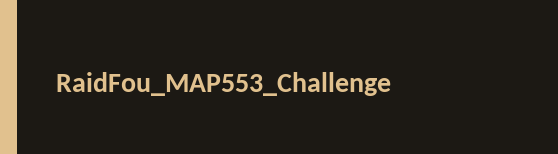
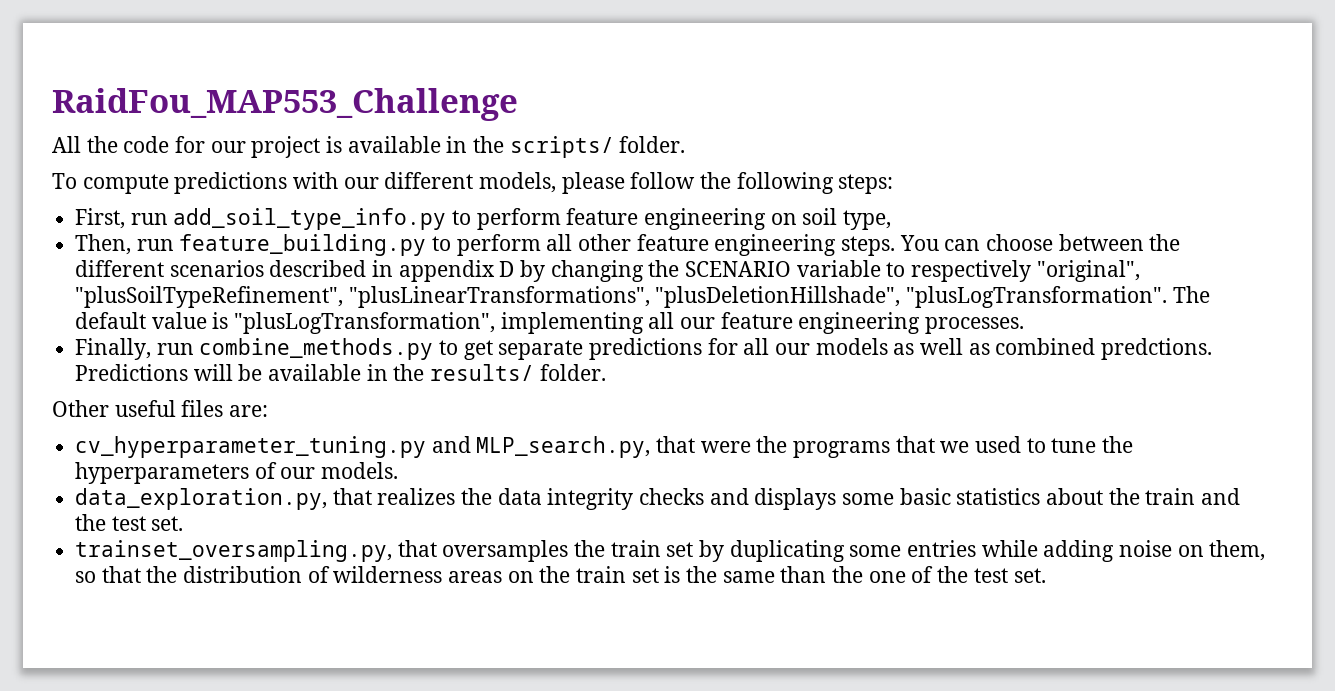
(391, 84) none -> [52,136,686,158] [52,172,894,194] [75,208,892,230] [75,234,1181,256] [75,260,1140,282] [75,286,1210,308] [75,312,1025,334] [75,338,1213,360] [75,364,606,381] [52,400,269,417] [75,436,1134,458] [75,462,399,484] [75,488,1241,510] [75,514,184,531] [75,540,1266,562] [75,566,1046,583] // All the code for our project is available in the scripts/ folder. // To compute predictions with our different models, please follow the following steps: // First, run add_soil_type_info.py to perform feature engineering on soil type, // Then, run feature_building.py to perform all other feature engineering steps. You can choose between the different scenarios described in appendix D by changing the SCENARIO variable to respectively "original", "plusSoilTypeRefinement", "plusLinearTransformations", "plusDeletionHillshade", "plusLogTransformation". The default value is "plusLogTransformation", implementing all our feature engineering processes. // Finally, run combine_methods.py to get separate predictions for all our models as well as combined predctions. Predictions will be available in the results/ folder. // Other useful files are: // cv_hyperparameter_tuning.py and MLP_search.py, that were the programs that we used to tune the hyperparameters of our models. // data_exploration.py, that realizes the data integrity checks and displays some basic statistics about the train and the test set. // trainset_oversampling.py, that oversamples the train set by duplicating some entries while adding noise on them, so that the distribution of wilderness areas on the train set is the same than the one of the test set.

